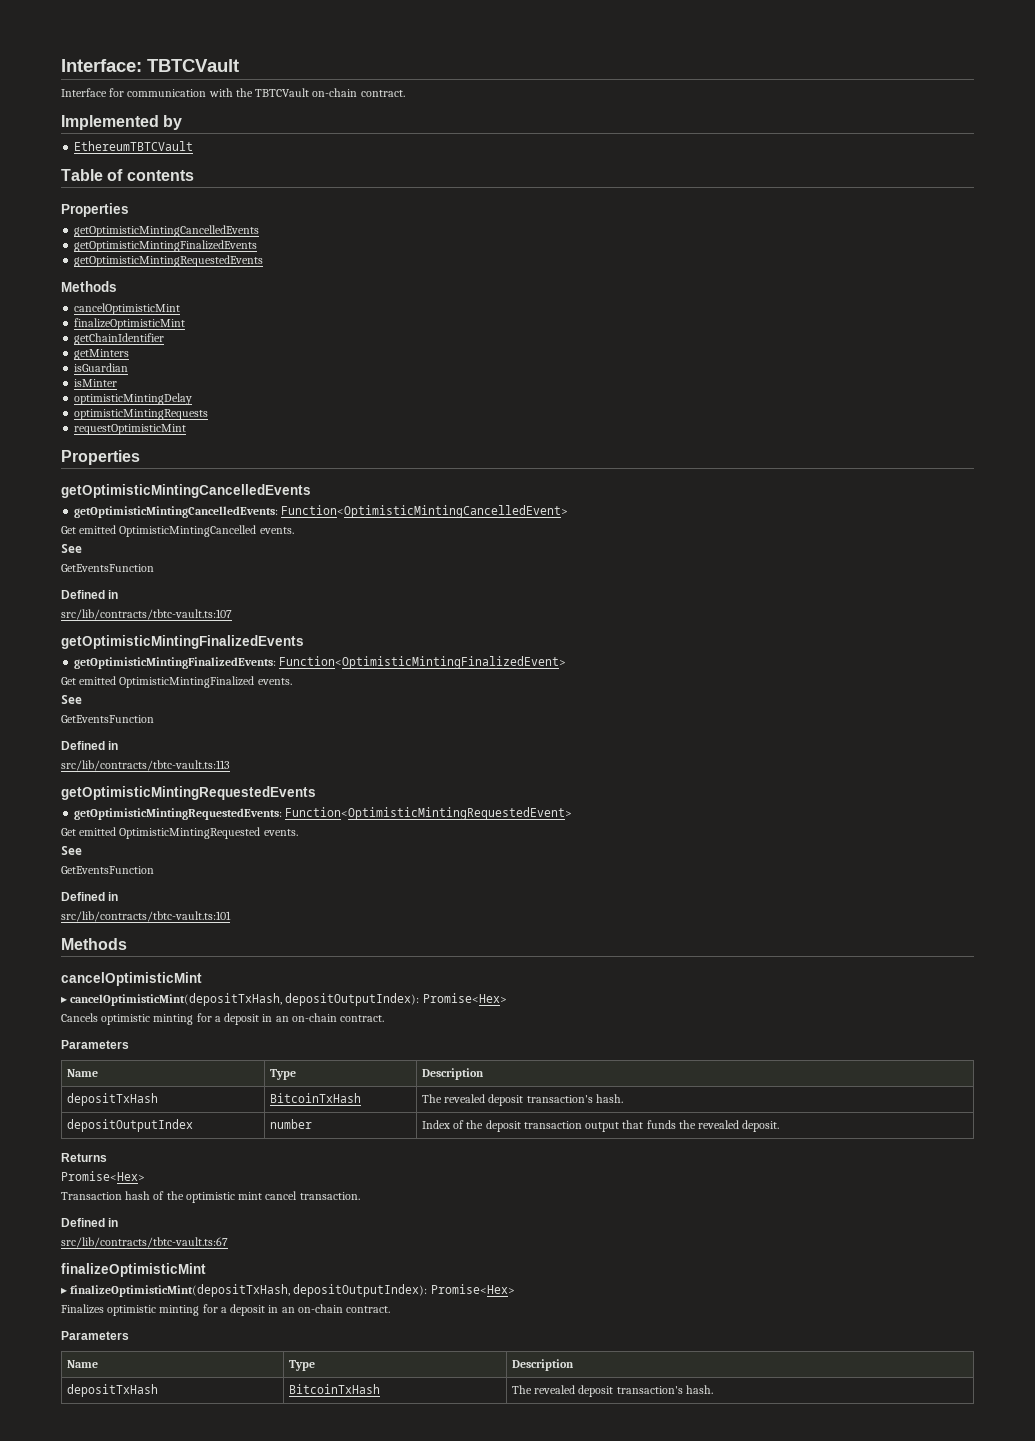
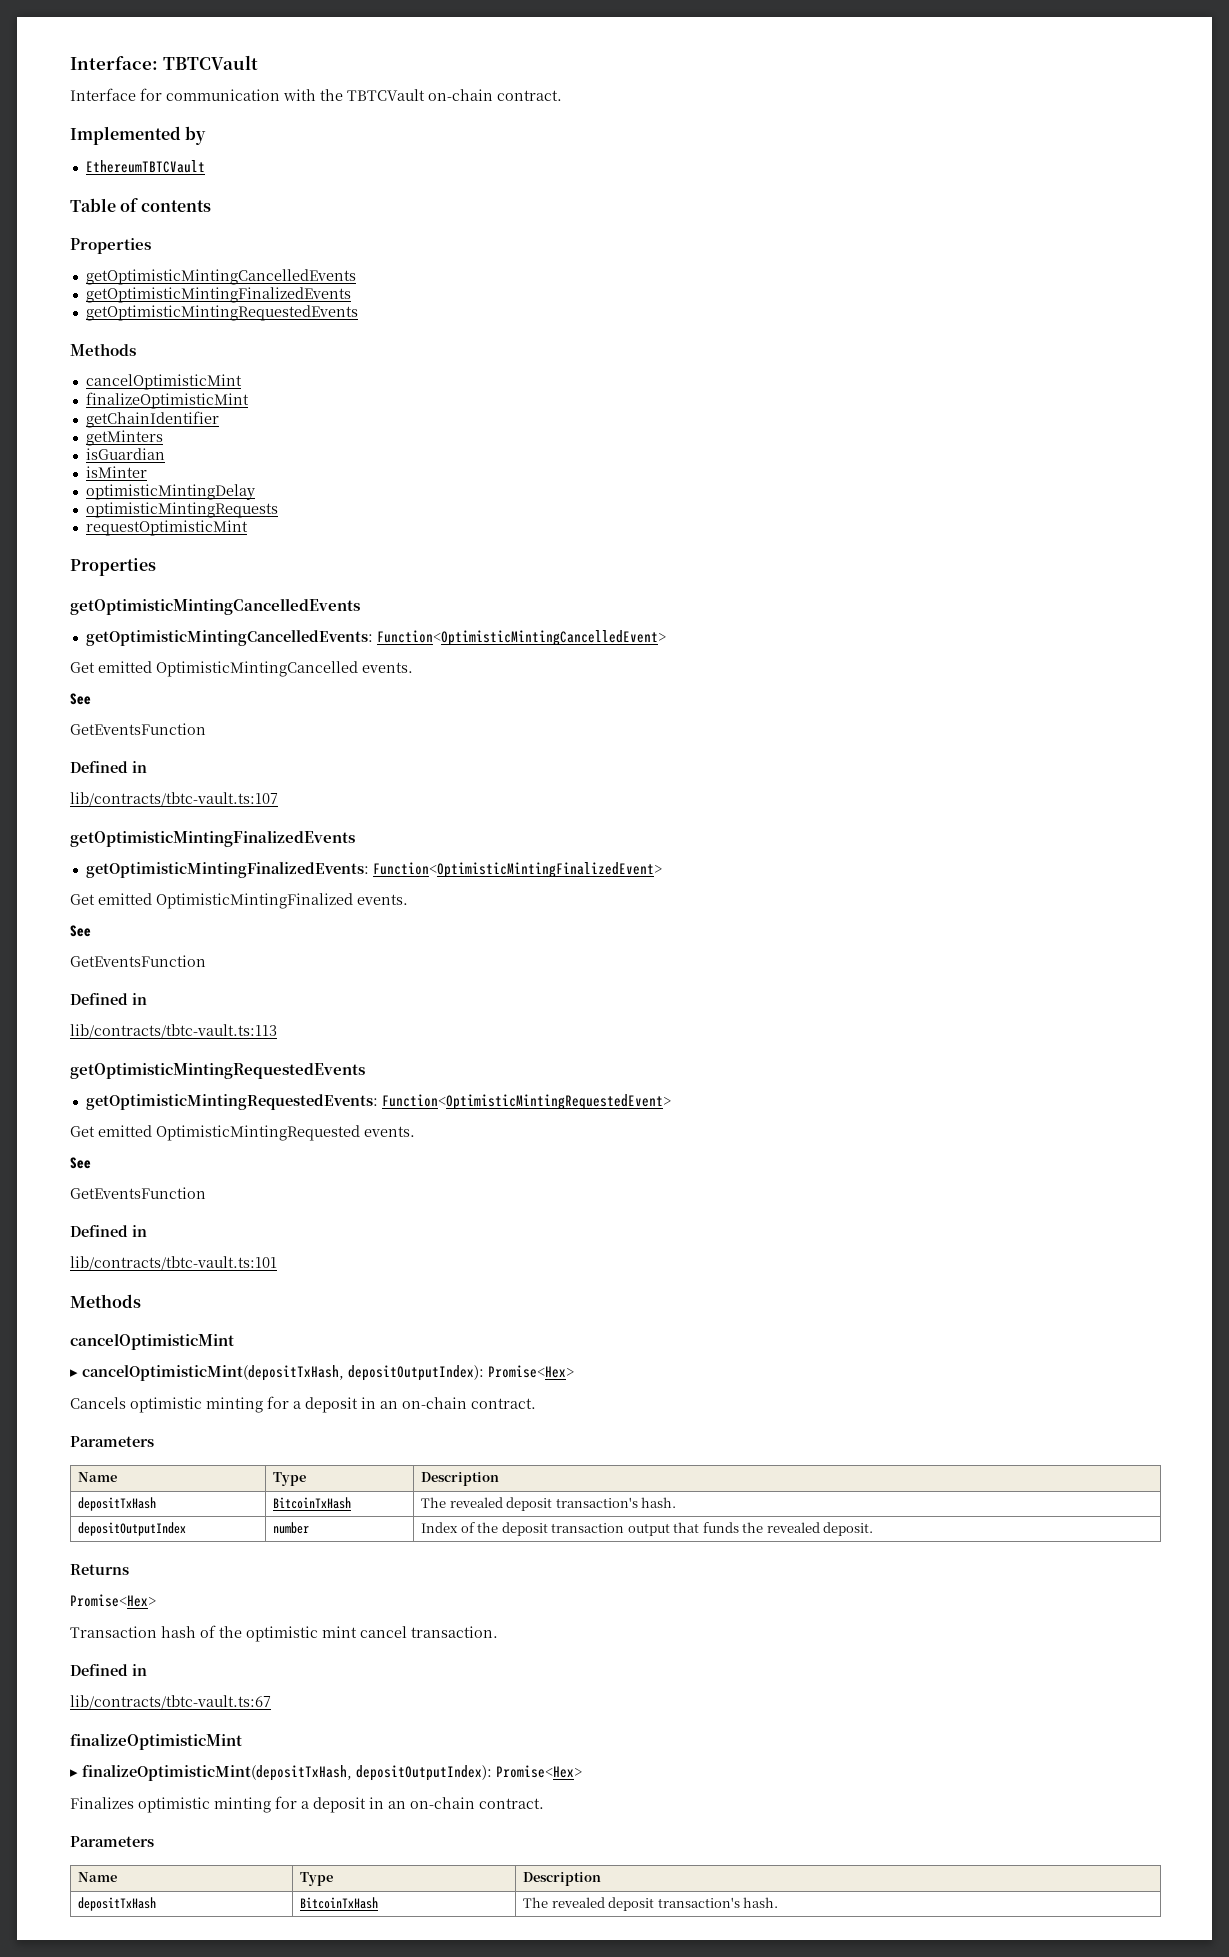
[61,609,232,620] src/lib/contracts/tbtc-vault.ts:107 -> [70,792,278,807] lib/contracts/tbtc-vault.ts:107
[61,760,230,771] src/lib/contracts/tbtc-vault.ts:113 -> [70,1024,277,1039] lib/contracts/tbtc-vault.ts:113
[61,911,231,922] src/lib/contracts/tbtc-vault.ts:101 -> [70,1256,277,1271] lib/contracts/tbtc-vault.ts:101
[61,1237,228,1248] src/lib/contracts/tbtc-vault.ts:67 -> [70,1695,271,1710] lib/contracts/tbtc-vault.ts:67

